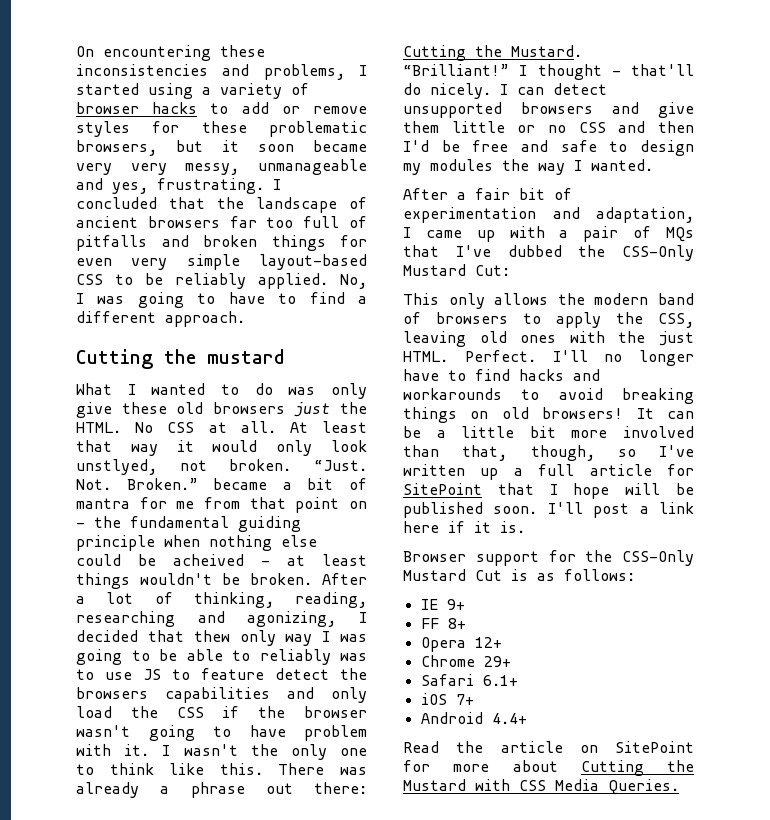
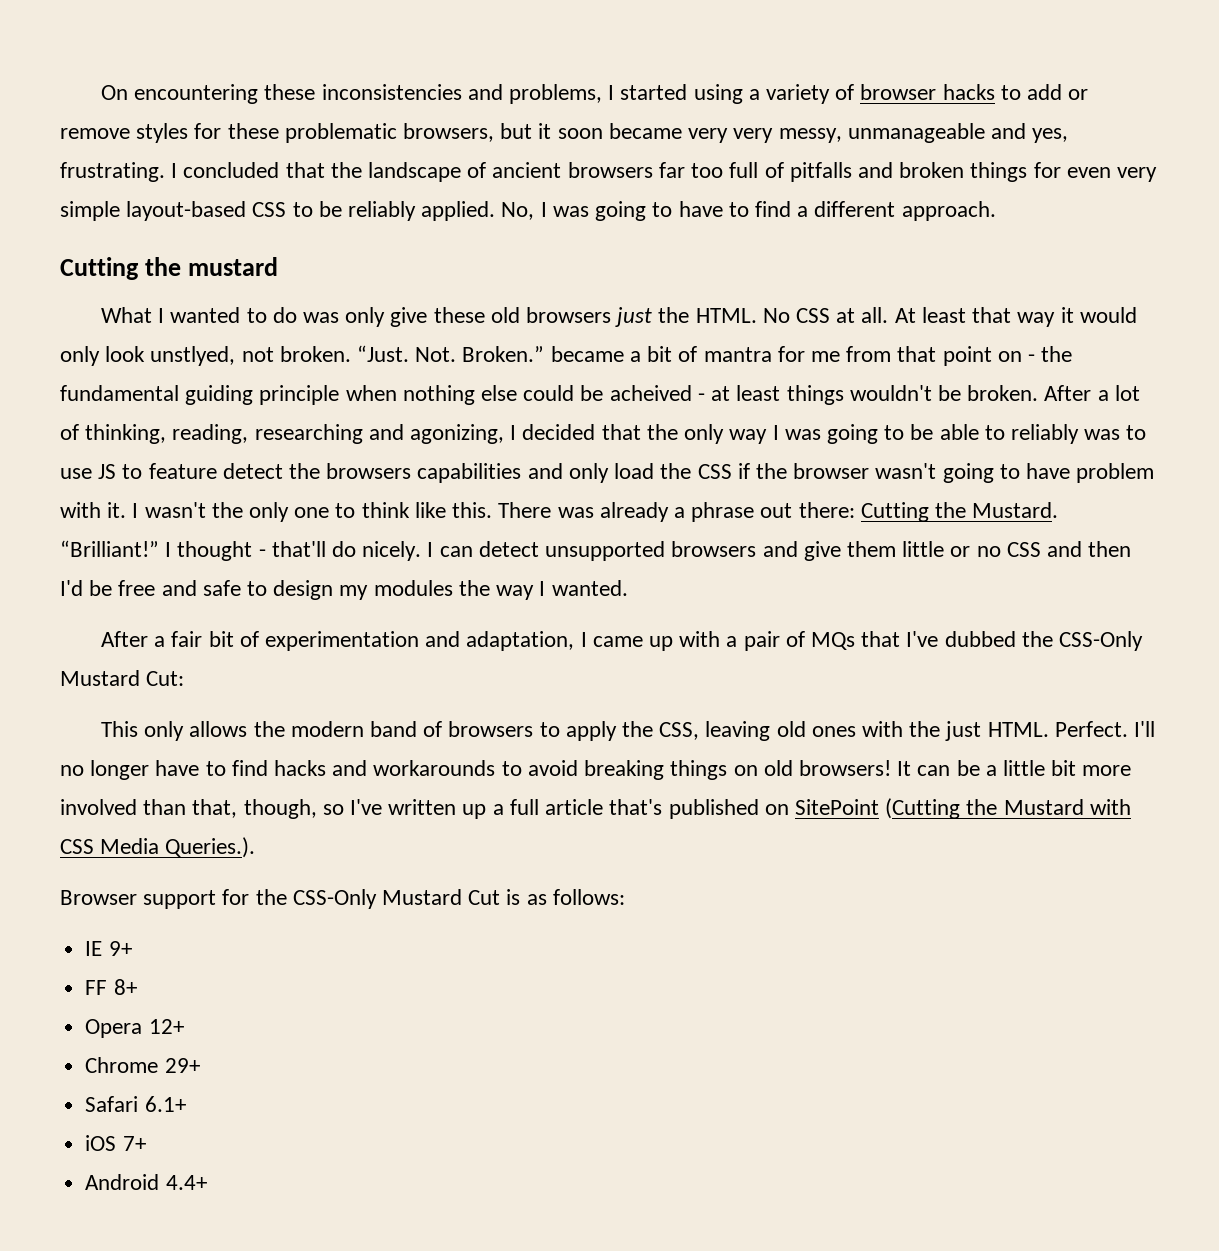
[193,630,230,642] thew -> [646,424,678,440] the
[667,464,694,476] [403,483,694,499] [403,502,694,518] [403,521,525,533] for SitePoint that I hope will be published soon. I'll post a link here if it is. -> [609,798,1131,819] [60,837,256,858] that's published on SitePoint (Cutting the Mustard with CSS Media Queries.).
[403,741,694,753] [403,760,694,776] [403,779,679,795] // Read the article on SitePoint for more about Cutting the Mustard with CSS Media Queries. -> (207, 1182) none

